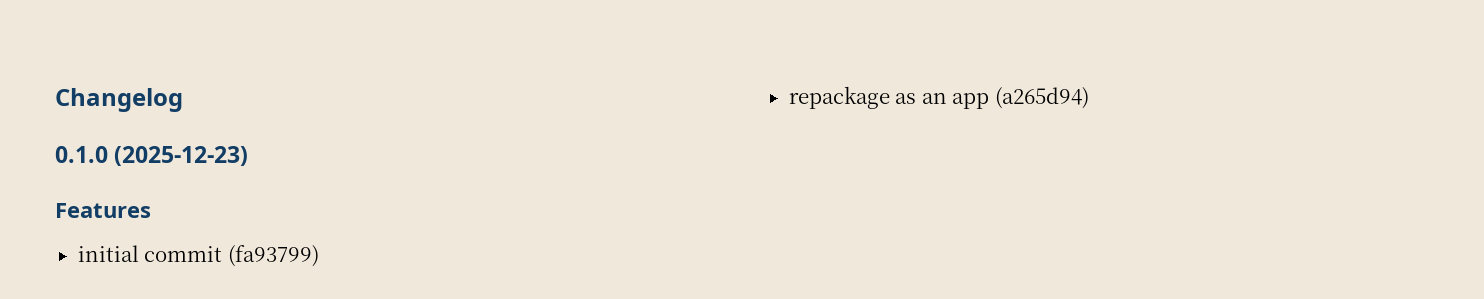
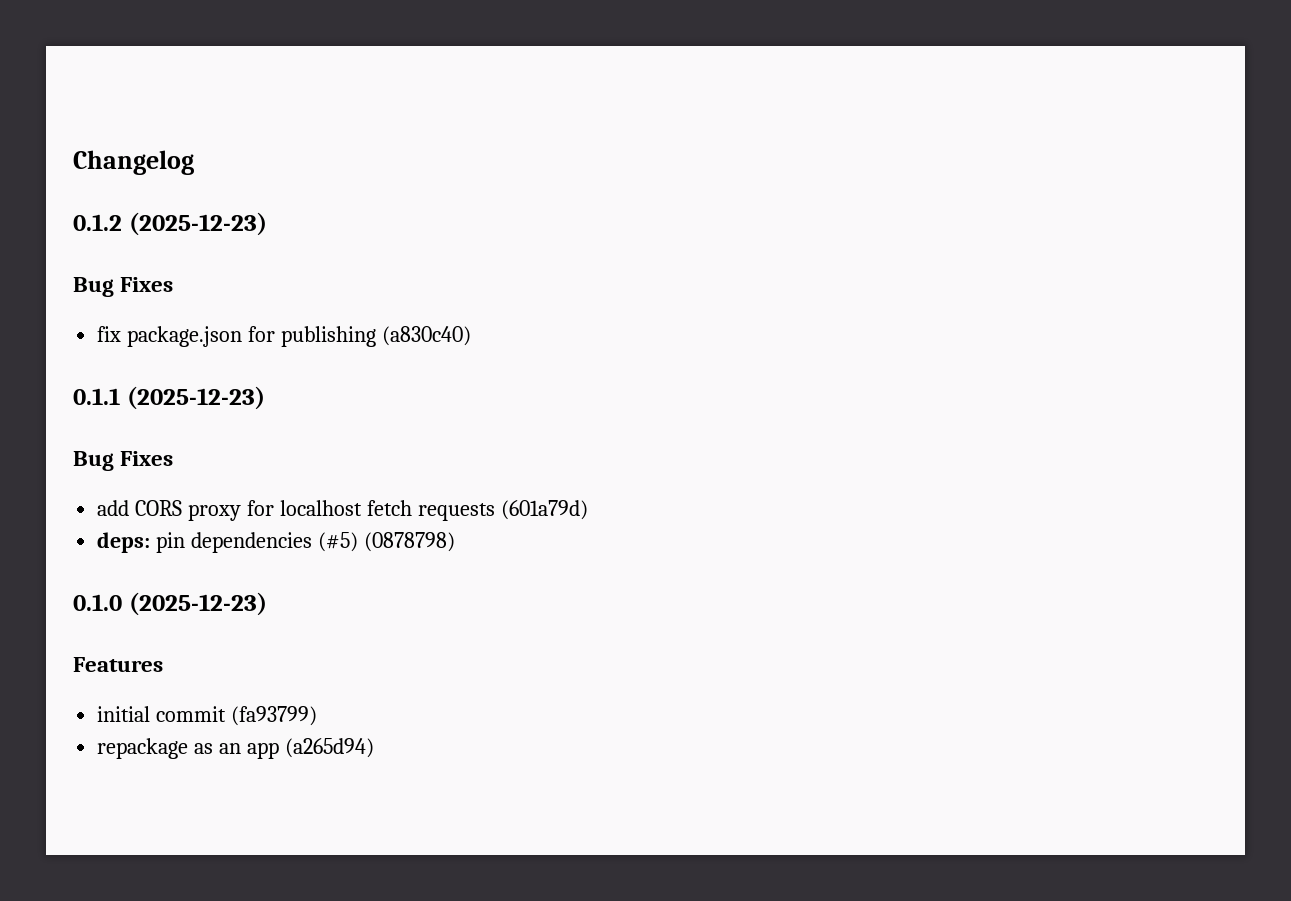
(183, 100) none -> [73,212,267,236] [73,277,174,297] [97,326,471,347] [73,386,265,410] [73,451,174,471] [97,500,588,521] [97,532,455,553] // 0.1.2 (2025-12-23) // Bug Fixes // fix package.json for publishing (a830c40) // 0.1.1 (2025-12-23) // Bug Fixes // add CORS proxy for localhost fetch requests (601a79d) // deps: pin dependencies (#5) (0878798)

